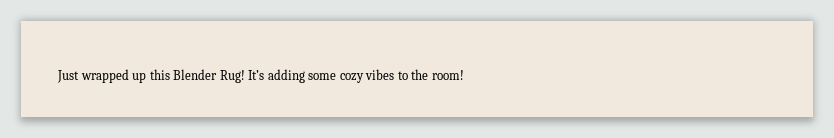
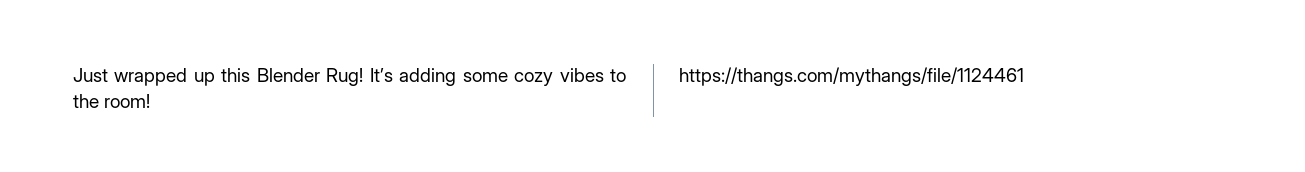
(464, 75) none -> [679,67,1024,86] // https://thangs.com/mythangs/file/1124461

